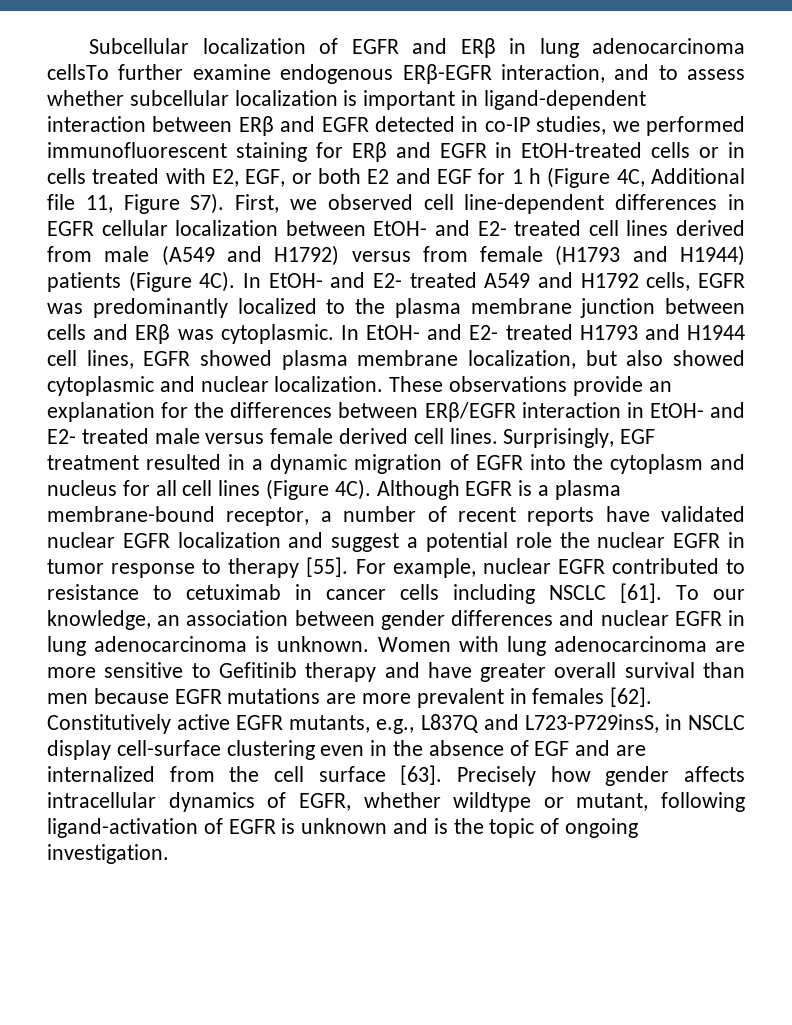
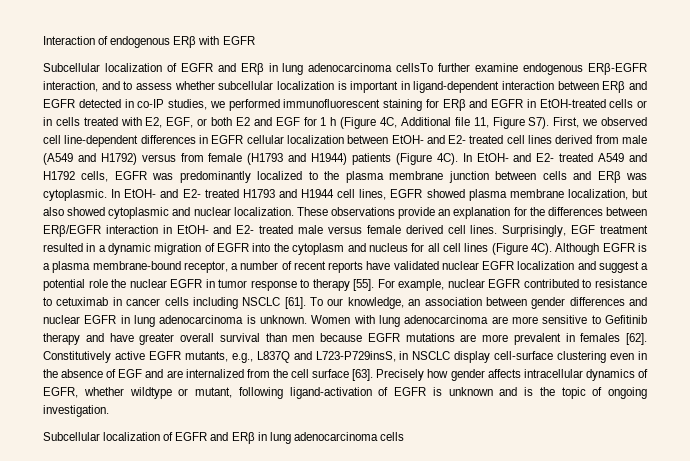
(89, 46) none -> [43,36,255,48] Interaction of endogenous ERβ with EGFR //
(169, 854) none -> [43,432,404,444] // Subcellular localization of EGFR and ERβ in lung adenocarcinoma cells

